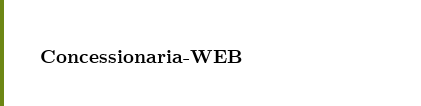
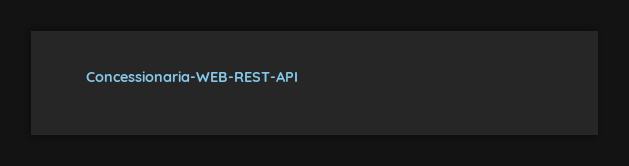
[40,50,243,63] Concessionaria-WEB -> [86,71,298,82] Concessionaria-WEB-REST-API

